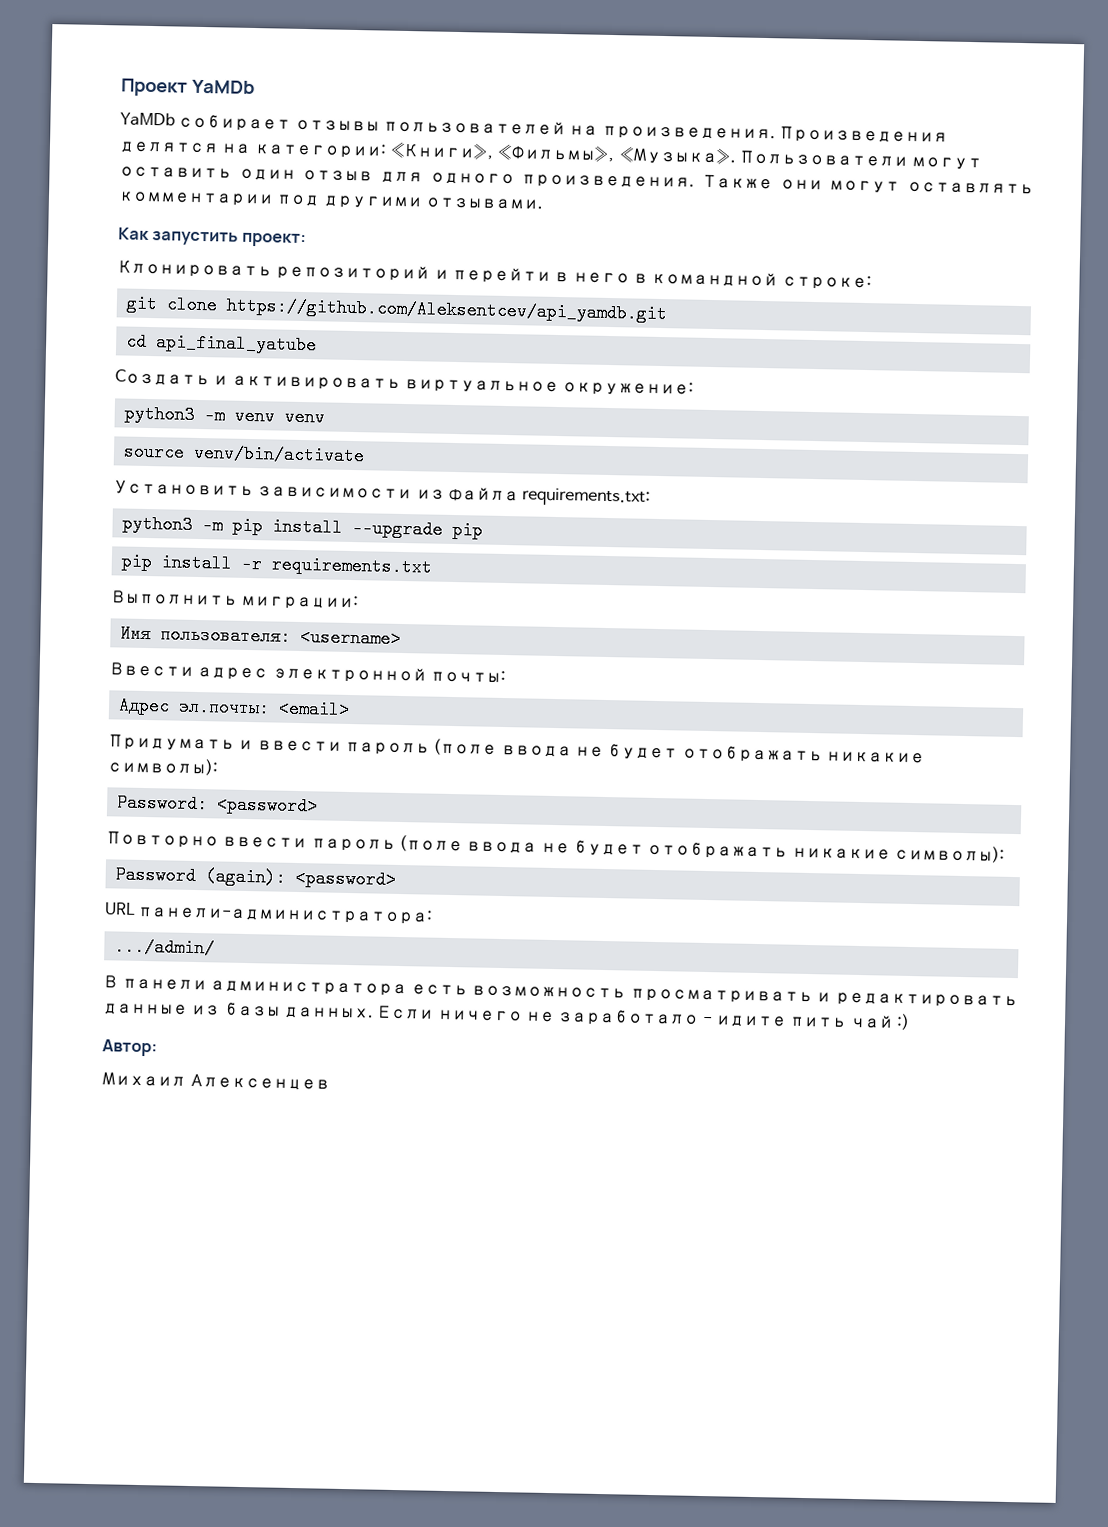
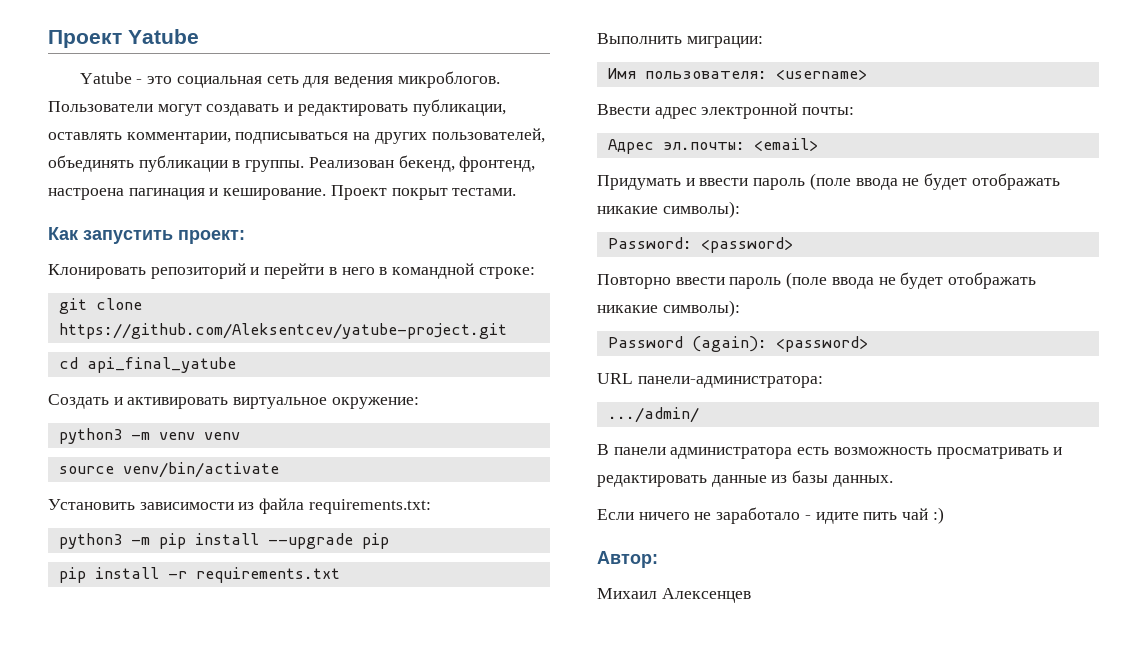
[120,78,255,97] [120,112,948,145] [119,141,983,170] [119,166,1034,195] [118,191,544,210] Проект YaMDb // YaMDb собирает отзывы пользователей на произведения. Произведения делятся на категории: «Книги», «Фильмы», «Музыка». Пользователи могут оставить один отзыв для одного произведения. Также они могут оставлять комментарии под другими отзывами. -> [48,29,199,48] [79,71,500,88] [48,99,506,116] [48,128,545,144] [48,155,536,172] [48,185,517,200] Проект Yatube // Yatube - это социальная сеть для ведения микроблогов. Пользователи могут создавать и редактировать публикации, оставлять комментарии, подписываться на других пользователей, объединять публикации в группы. Реализован бекенд, фронтенд, настроена пагинация и кеширование. Проект покрыт тестами.
[225,296,667,324] https://github.com/Aleksentcev/api_yamdb.git -> [58,323,507,339] https://github.com/Aleksentcev/yatube-project.git
(374, 1013) none -> (893, 481) //

